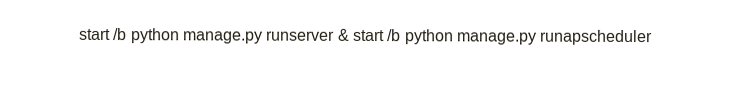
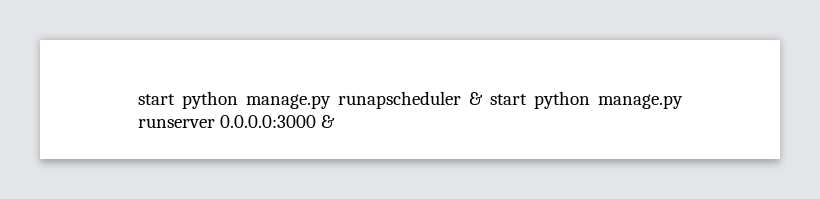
[79,28,654,46] start /b python manage.py runserver & start /b python manage.py runapscheduler -> [138,91,683,109] [138,115,336,128] start python manage.py runapscheduler & start python manage.py runserver 0.0.0.0:3000 &

